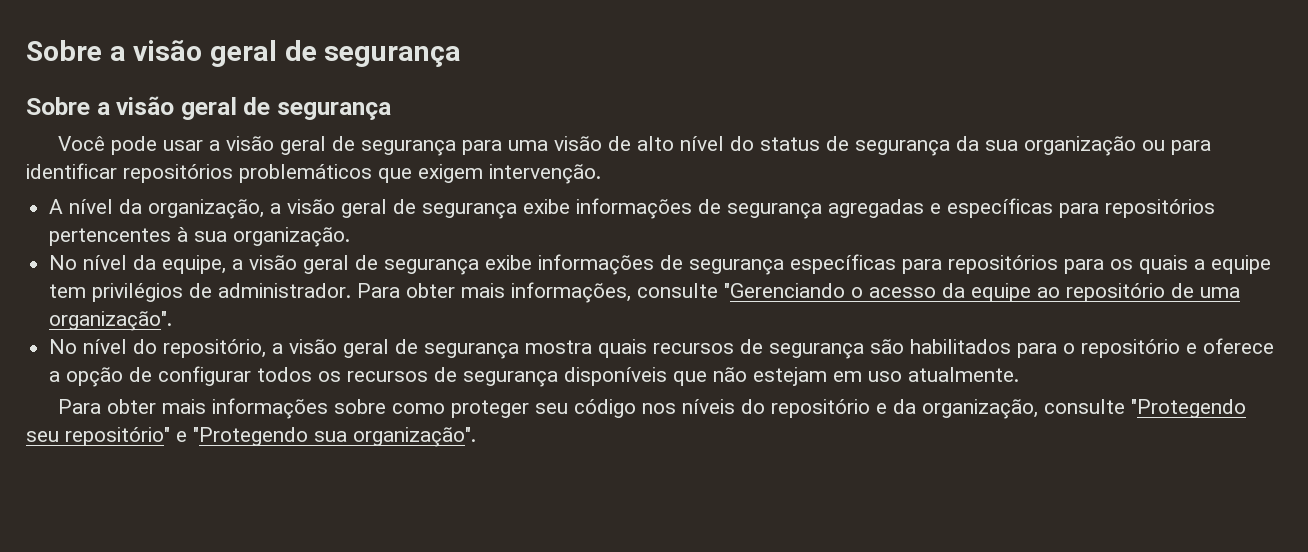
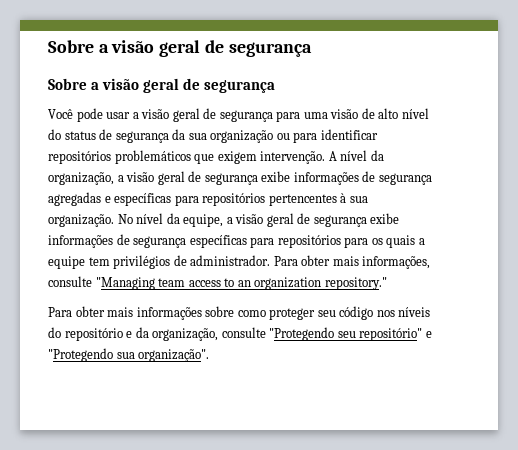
(601, 174) // -> (326, 157) none
(351, 237) // -> (114, 220) none
[724,283,1241,302] [49,311,173,331] [49,338,1275,359] [49,366,1020,387] "Gerenciando o acesso da equipe ao repositório de uma organização". // No nível do repositório, a visão geral de segurança mostra quais recursos de segurança são habilitados para o repositório e oferece a opção de configurar todos os recursos de segurança disponíveis que não estejam em uso atualmente. -> [95,277,387,290] "Managing team access to an organization repository."

